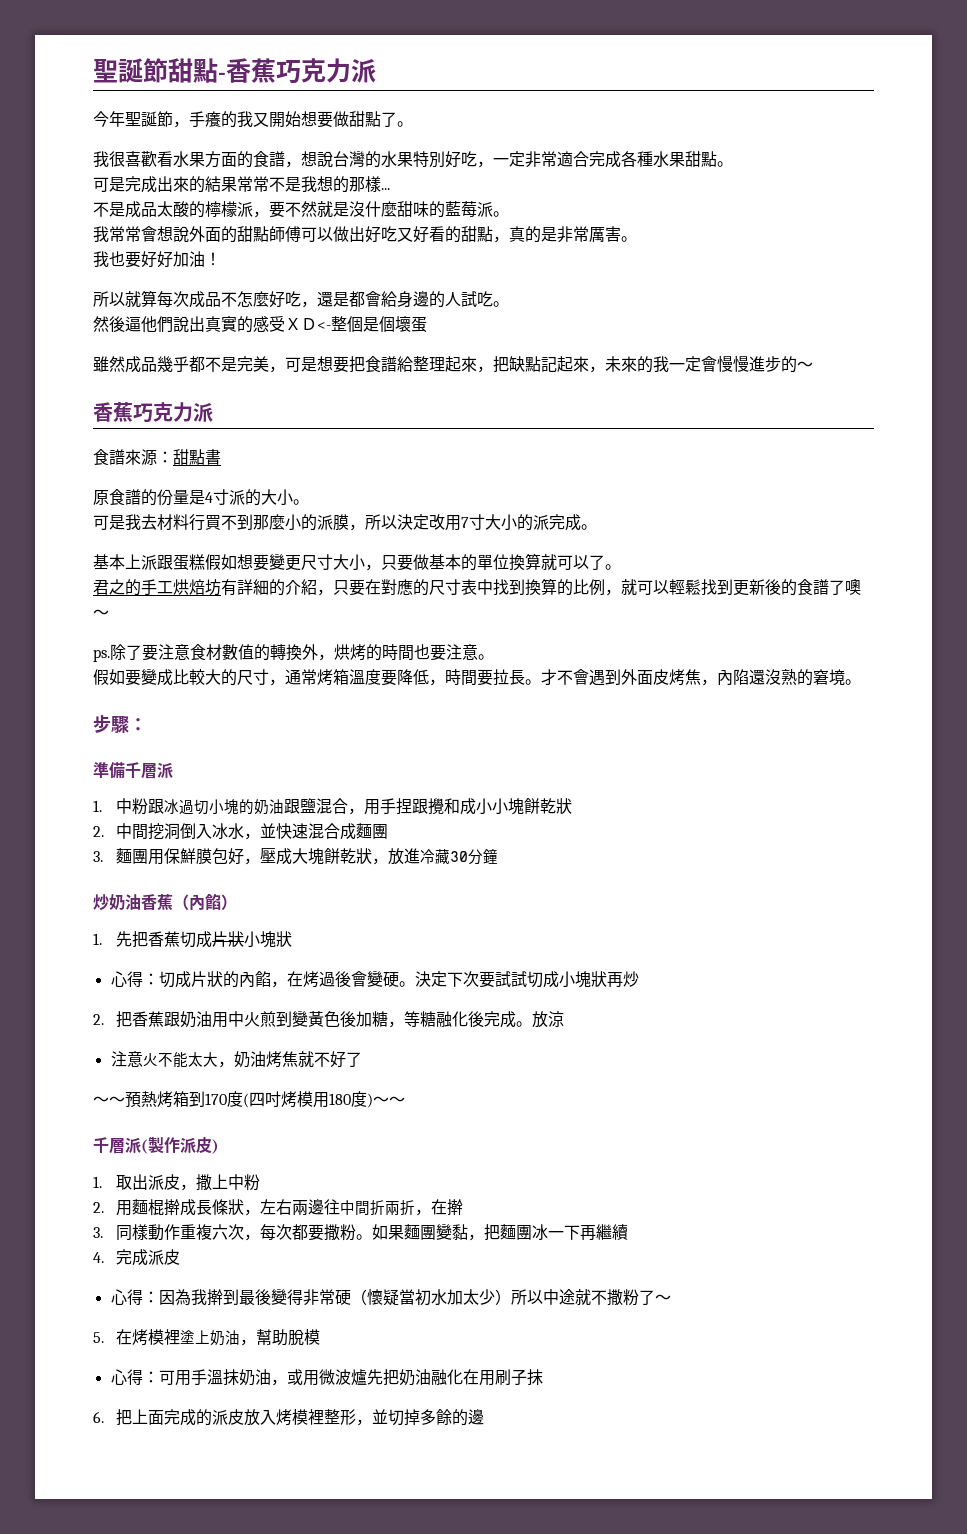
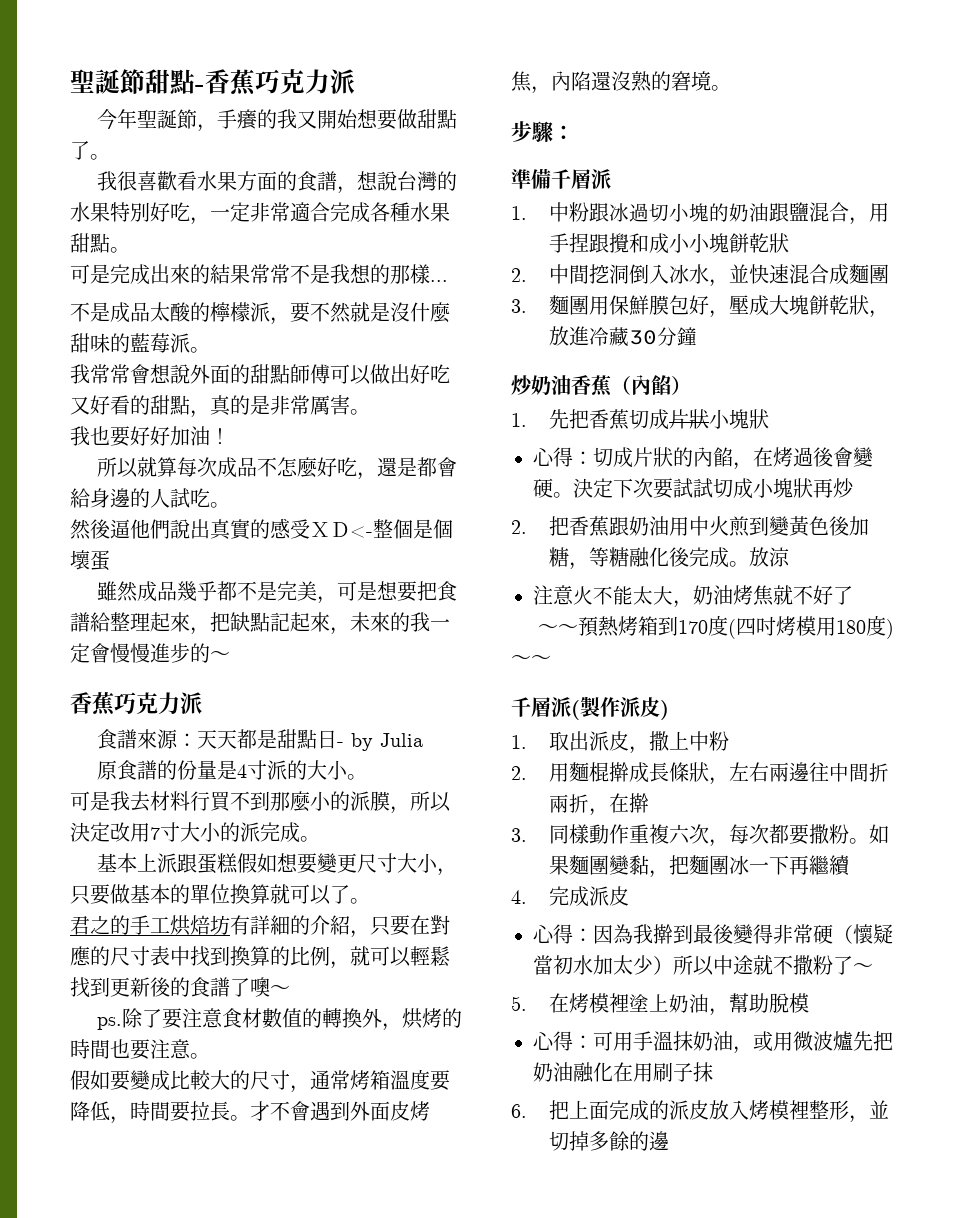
[173,449,221,465] 甜點書 -> [197,729,424,751] 天天都是甜點日- by Julia

